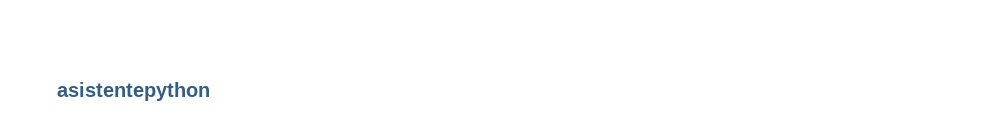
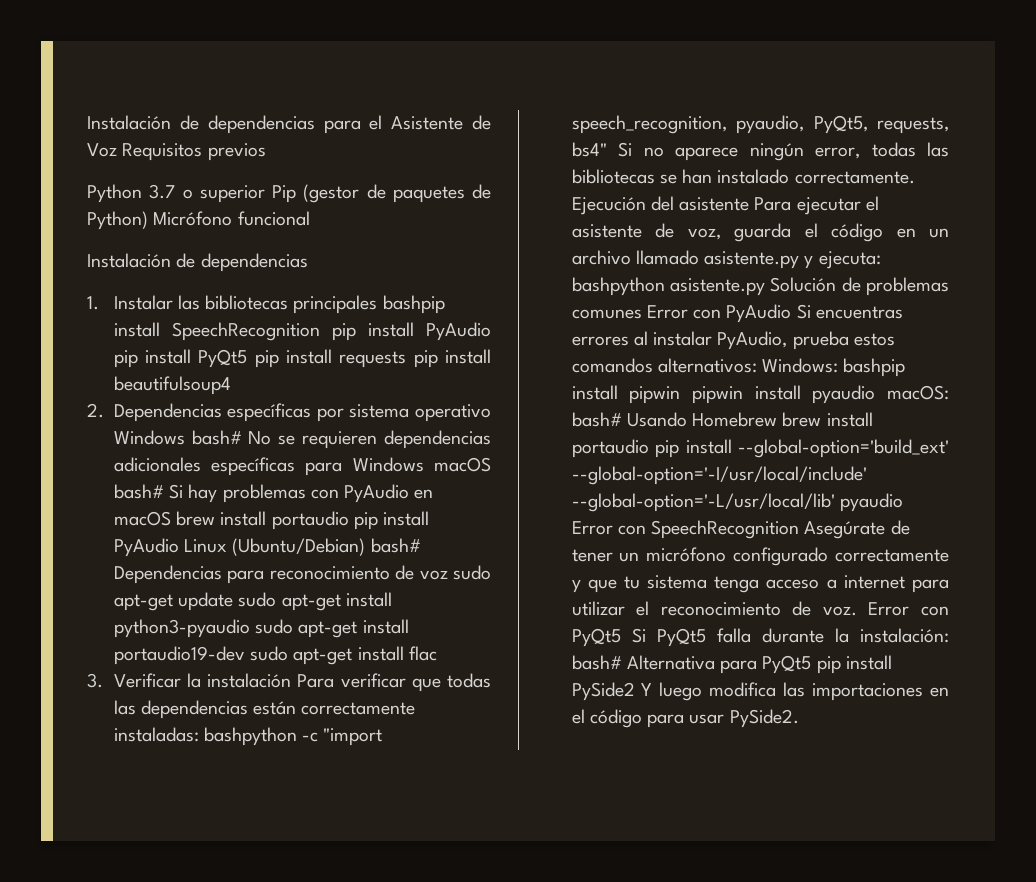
[57,82,210,101] asistentepython -> [87,115,491,134] [87,143,266,161] [87,184,491,203] [87,211,310,230] [87,253,308,272] [87,295,445,314] [113,322,491,341] [113,349,491,368] [113,376,231,395] [87,403,491,422] [113,430,491,449] [113,457,491,476] [113,484,434,503] [113,511,430,530] [113,538,421,557] [113,565,491,584] [113,592,392,611] [113,619,409,638] [113,646,437,665] [87,673,491,692] [113,700,416,719] [113,727,383,746] [571,115,949,134] [571,142,949,161] [571,169,915,184] [571,196,879,215] [571,223,950,242] [571,250,881,269] [571,277,949,296] [571,304,903,323] [571,331,895,350] [571,358,906,377] [571,385,949,404] [571,412,873,427] [571,439,949,458] [571,466,867,485] [571,493,903,512] [571,520,910,539] [571,547,949,566] [571,575,949,593] [571,601,949,616] [571,628,949,647] [571,655,892,674] [571,682,949,701] [571,709,799,728] Instalación de dependencias para el Asistente de Voz Requisitos previos // Python 3.7 o superior Pip (gestor de paquetes de Python) Micrófono funcional // Instalación de dependencias // 1. Instalar las bibliotecas principales bashpip install SpeechRecognition pip install PyAudio pip install PyQt5 pip install requests pip install beautifulsoup4 // 2. Dependencias específicas por sistema operativo Windows bash# No se requieren dependencias adicionales específicas para Windows macOS bash# Si hay problemas con PyAudio en macOS brew install portaudio pip install PyAudio Linux (Ubuntu/Debian) bash# Dependencias para reconocimiento de voz sudo apt-get update sudo apt-get install python3-pyaudio sudo apt-get install portaudio19-dev sudo apt-get install flac // 3. Verificar la instalación Para verificar que todas las dependencias están correctamente instaladas: bashpython -c "import speech_recognition, pyaudio, PyQt5, requests, bs4" Si no aparece ningún error, todas las bibliotecas se han instalado correctamente. Ejecución del asistente Para ejecutar el asistente de voz, guarda el código en un archivo llamado asistente.py y ejecuta: bashpython asistente.py Solución de problemas comunes Error con PyAudio Si encuentras errores al instalar PyAudio, prueba estos comandos alternativos: Windows: bashpip install pipwin pipwin install pyaudio macOS: bash# Usando Homebrew brew install portaudio pip install --global-option='build_ext' --global-option='-I/usr/local/include' --global-option='-L/usr/local/lib' pyaudio Error con SpeechRecognition Asegúrate de tener un micrófono configurado correctamente y que tu sistema tenga acceso a internet para utilizar el reconocimiento de voz. Error con PyQt5 Si PyQt5 falla durante la instalación: bash# Alternativa para PyQt5 pip install PySide2 Y luego modifica las importaciones en el código para usar PySide2.

